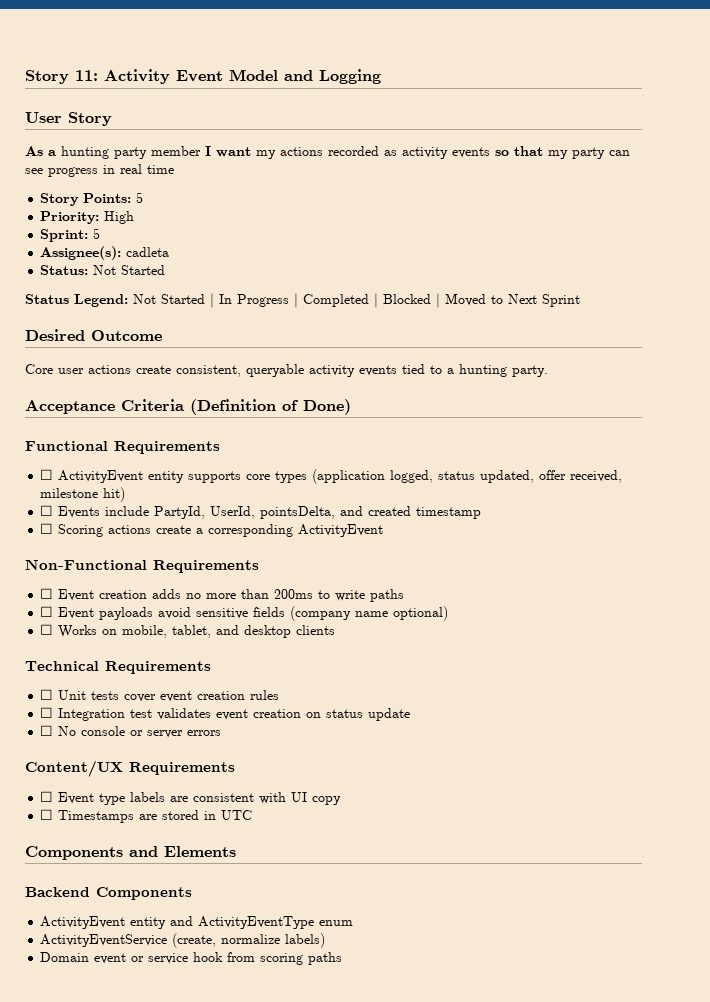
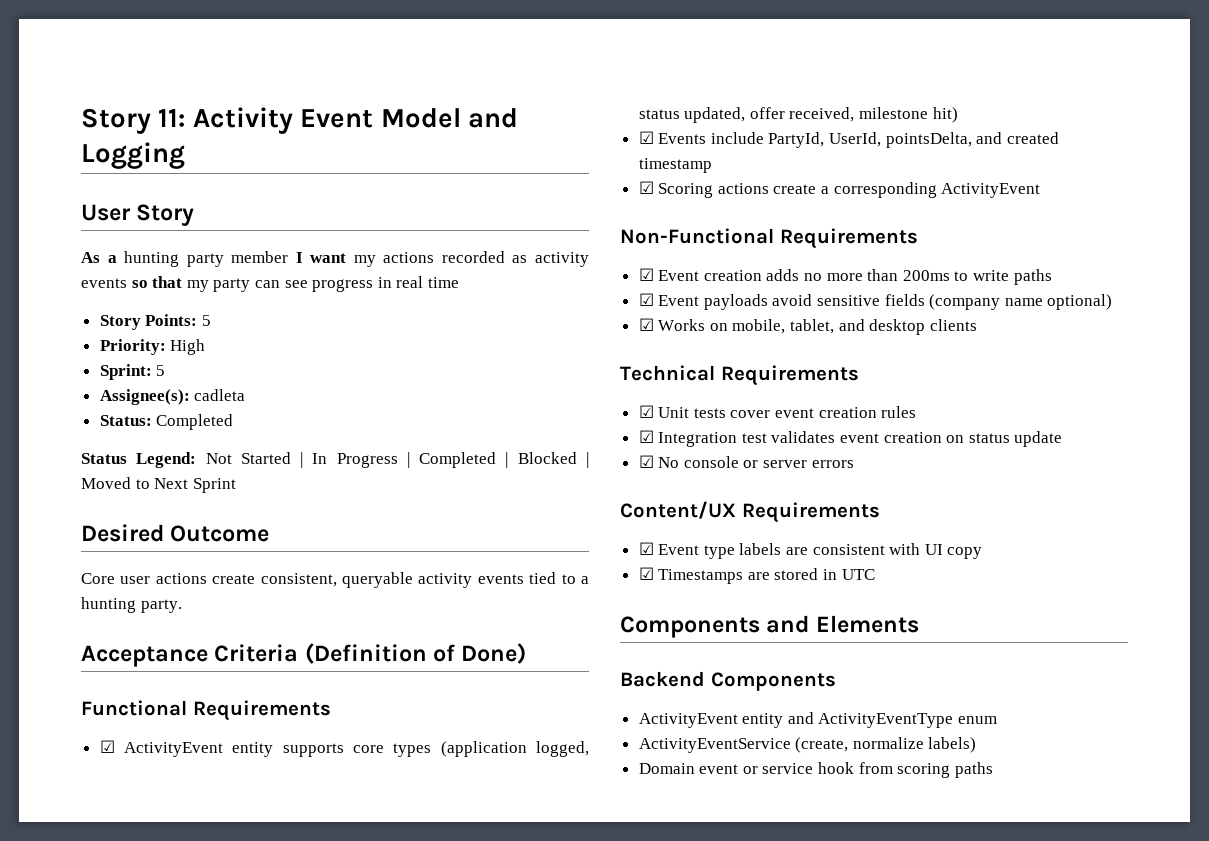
[93,265,166,275] Not Started -> [156,414,234,430] Completed
[40,469,54,480] ☐ -> [99,740,115,753] ☑
[40,505,54,516] ☐ -> [638,131,654,144] ☑
[40,523,54,534] ☐ -> [638,181,654,194] ☑
[40,588,54,599] ☐ -> [638,268,654,281] ☑
[40,606,54,617] ☐ -> [638,293,654,306] ☑
[40,624,54,635] ☐ -> [638,318,654,331] ☑
[40,689,54,700] ☐ -> [638,405,654,418] ☑
[40,707,54,718] ☐ -> [638,430,654,443] ☑
[40,725,54,736] ☐ -> [638,455,654,468] ☑
[40,791,54,802] ☐ -> [638,542,654,555] ☑
[40,809,54,820] ☐ -> [638,567,654,580] ☑

